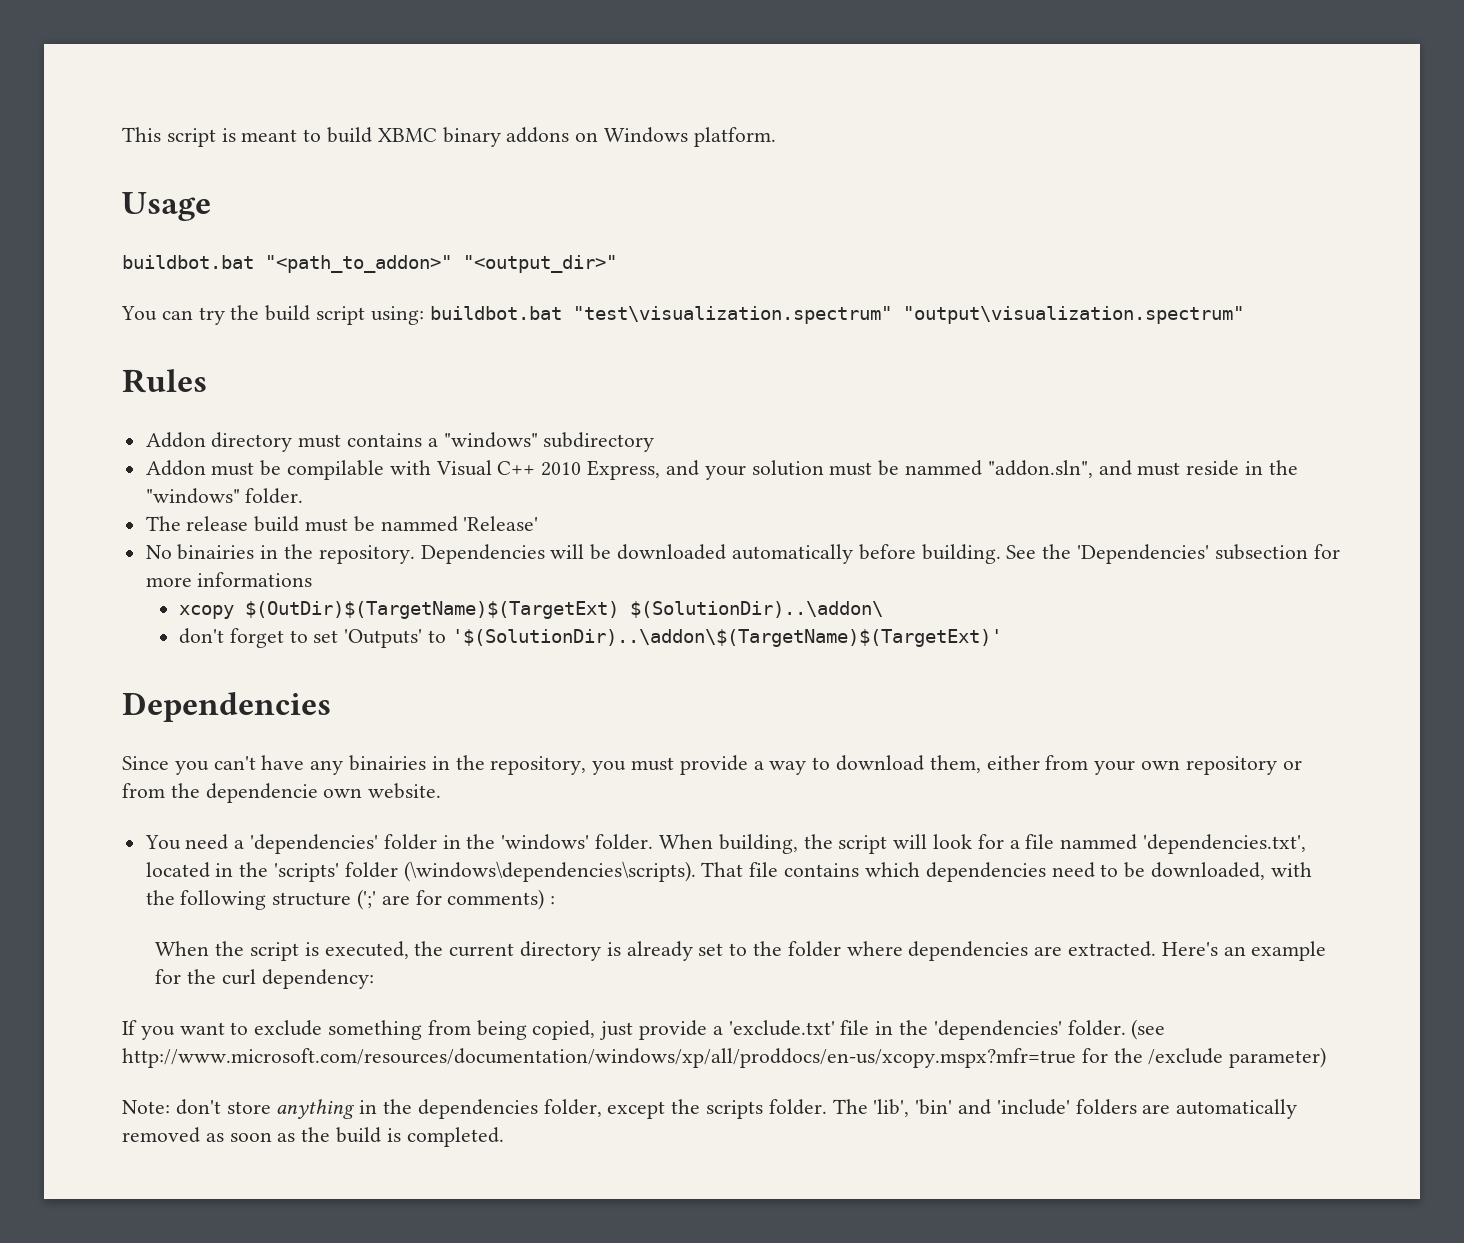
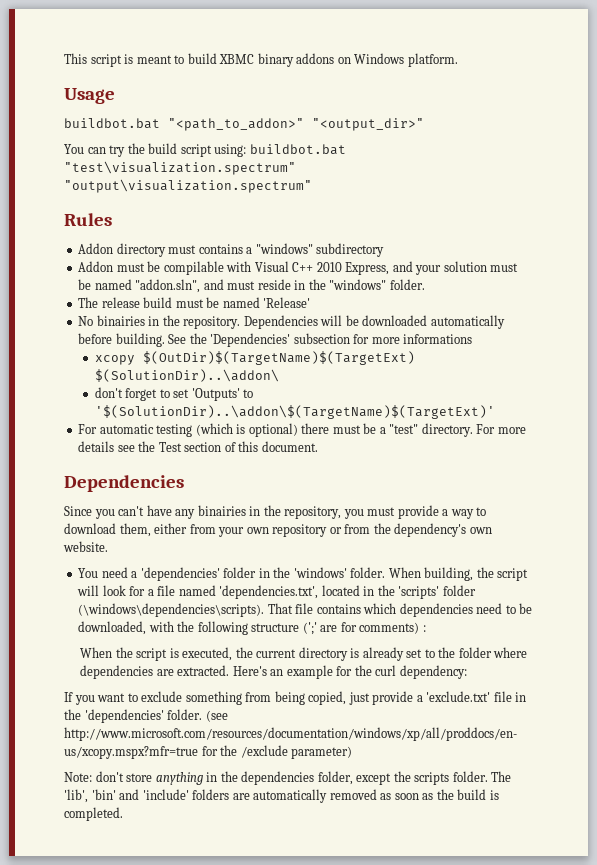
[904,460,982,476] nammed -> [94,279,132,290] named
[380,516,458,532] nammed -> [222,297,260,308] named
(1002, 638) none -> [78,423,526,437] [78,441,318,452] // For automatic testing (which is optional) there must be a "test" directory. For more details see the Test section of this document.
[205,783,318,803] dependencie -> [394,523,467,537] dependency's
[1060,834,1138,850] nammed -> [178,585,216,596] named

